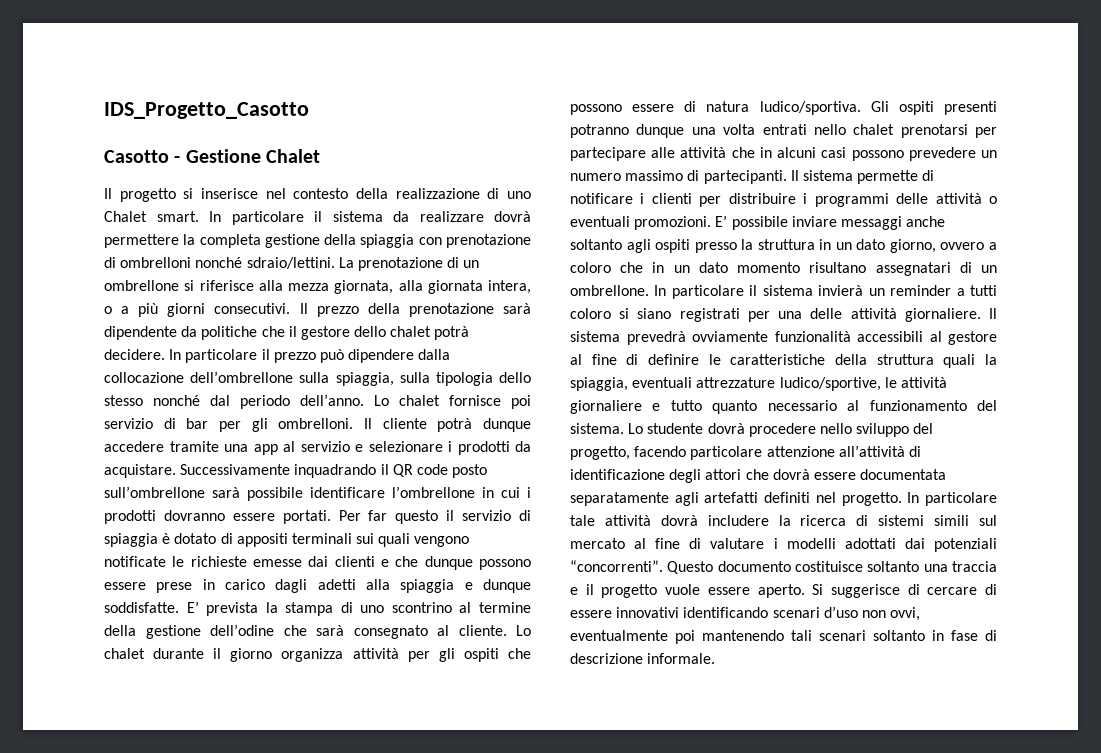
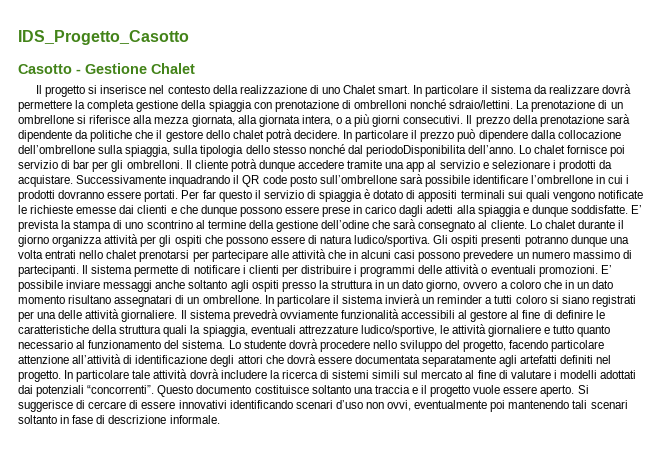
[240,395,290,409] periodo -> [365,145,466,157] periodoDisponibilita

